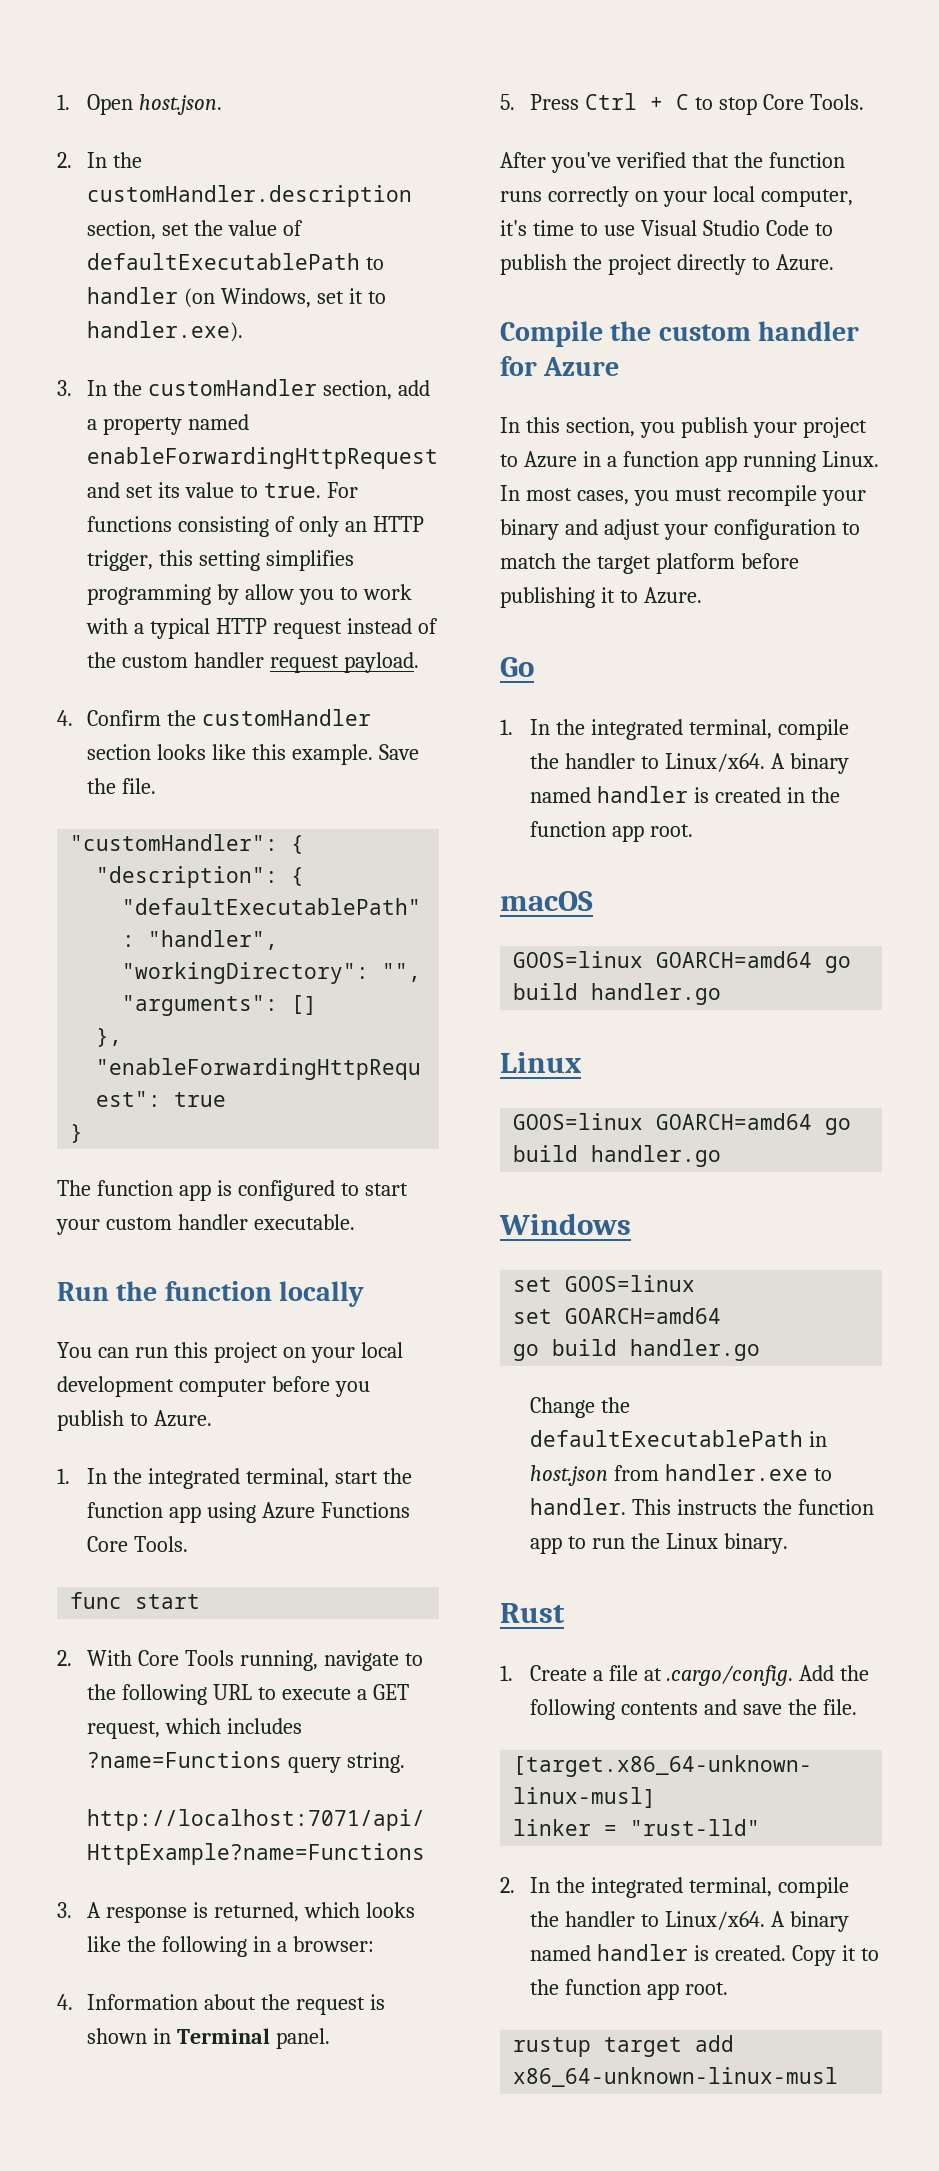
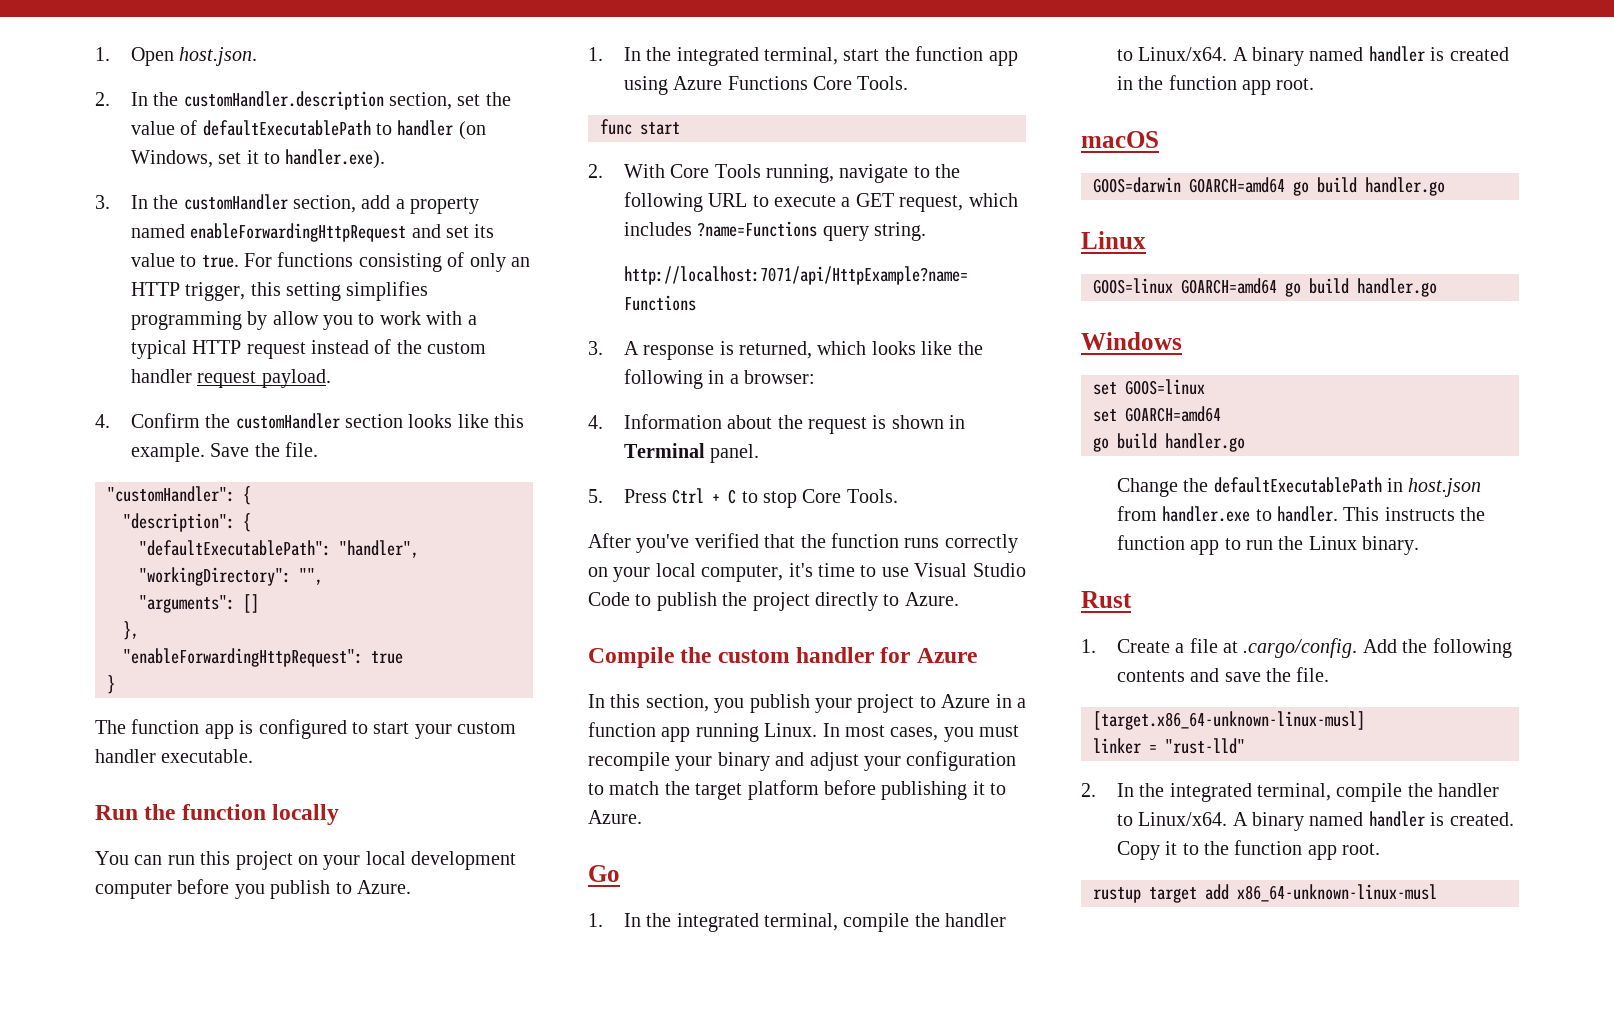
[513,951,644,968] GOOS=linux -> [1093,177,1181,193] GOOS=darwin

